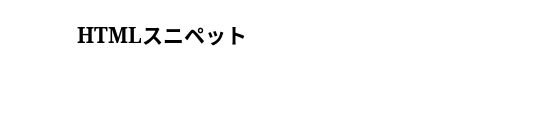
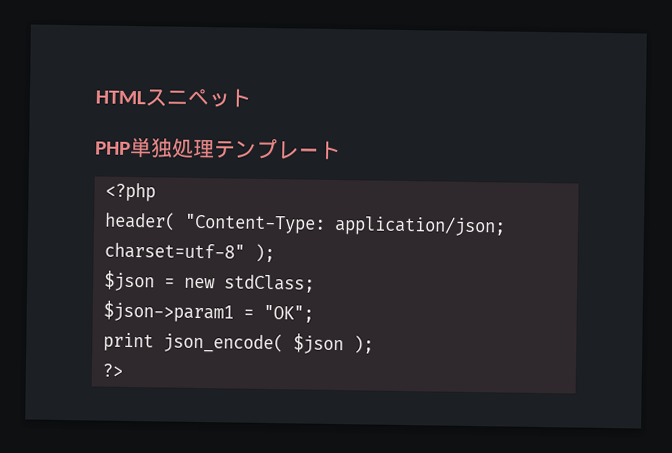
(247, 36) none -> [95,136,341,161] [105,182,157,202] [104,211,507,237] [104,242,276,263] [104,270,316,293] [103,300,315,323] [103,332,375,355] [102,363,124,377] // PHP単独処理テンプレート // <?php // header( "Content-Type: application/json; charset=utf-8" ); // $json = new stdClass; // $json->param1 = "OK"; // print json_encode( $json ); // ?>

